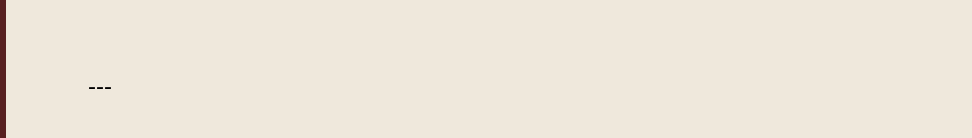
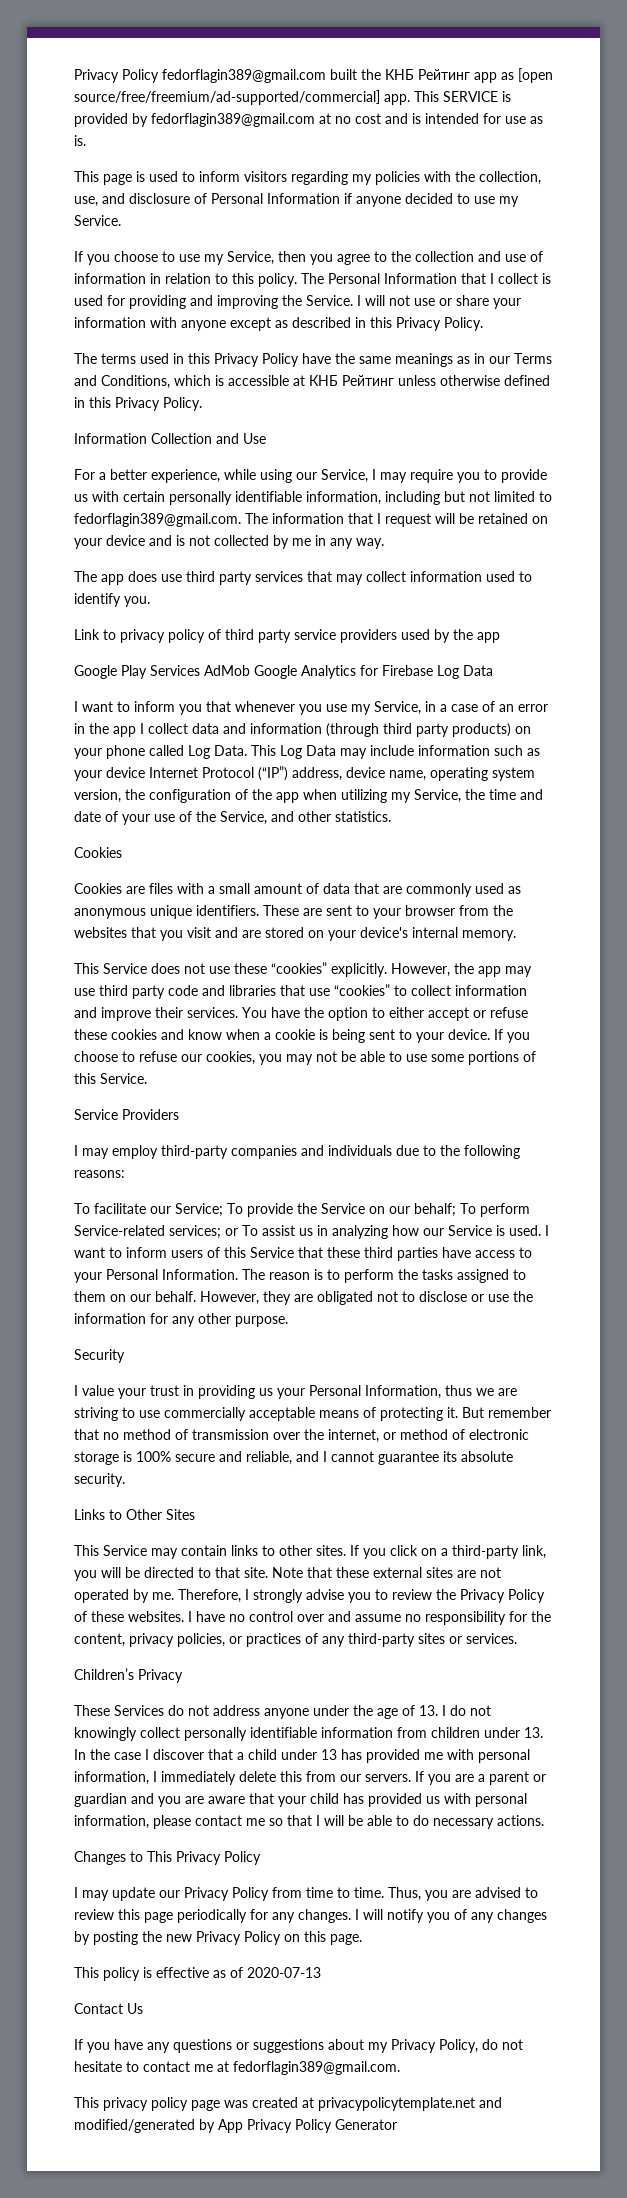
[88,87,112,94] --- -> [74,68,553,83] [74,90,511,105] [74,113,543,127] [74,135,86,146] [74,171,541,185] [74,193,519,207] [74,215,121,226] [74,251,543,265] [74,273,551,287] [74,295,521,309] [74,317,483,331] [74,353,552,367] [74,375,550,389] [74,397,202,411] [74,433,266,444] [74,469,547,483] [74,491,552,505] [74,513,548,527] [74,535,384,549] [74,571,532,585] [74,593,150,607] [74,629,500,643] [74,665,493,679] [74,701,548,715] [74,723,531,737] [74,745,540,759] [74,766,535,781] [74,789,543,803] [74,811,391,825] [74,847,122,858] [74,883,521,897] [74,905,513,919] [74,927,516,941] [74,962,532,977] [74,984,527,999] [74,1007,528,1021] [74,1029,530,1043] [74,1051,536,1065] [74,1073,147,1084] [74,1109,179,1120] [74,1145,520,1159] [74,1170,125,1178] [74,1203,530,1217] [74,1225,549,1239] [74,1247,532,1261] [74,1269,526,1283] [74,1291,533,1305] [74,1313,288,1327] [74,1349,125,1363] [74,1385,517,1399] [74,1407,551,1421] [74,1429,529,1443] [74,1451,513,1465] [74,1473,125,1487] [74,1509,195,1520] [74,1545,546,1559] [74,1567,501,1581] [74,1589,545,1603] [74,1611,551,1625] [74,1633,517,1647] [74,1668,183,1683] [74,1705,491,1719] [74,1727,543,1741] [74,1749,530,1763] [74,1771,546,1785] [74,1793,527,1807] [74,1815,544,1829] [74,1851,261,1865] [74,1887,538,1901] [74,1909,547,1923] [74,1931,362,1945] [74,1967,321,1981] [74,2003,143,2014] [74,2039,523,2053] [74,2061,400,2075] [74,2097,502,2111] [74,2119,397,2133] Privacy Policy fedorflagin389@gmail.com built the КНБ Рейтинг app as [open source/free/freemium/ad-supported/commercial] app. This SERVICE is provided by fedorflagin389@gmail.com at no cost and is intended for use as is. // This page is used to inform visitors regarding my policies with the collection, use, and disclosure of Personal Information if anyone decided to use my Service. // If you choose to use my Service, then you agree to the collection and use of information in relation to this policy. The Personal Information that I collect is used for providing and improving the Service. I will not use or share your information with anyone except as described in this Privacy Policy. // The terms used in this Privacy Policy have the same meanings as in our Terms and Conditions, which is accessible at КНБ Рейтинг unless otherwise defined in this Privacy Policy. // Information Collection and Use // For a better experience, while using our Service, I may require you to provide us with certain personally identifiable information, including but not limited to fedorflagin389@gmail.com. The information that I request will be retained on your device and is not collected by me in any way. // The app does use third party services that may collect information used to identify you. // Link to privacy policy of third party service providers used by the app // Google Play Services AdMob Google Analytics for Firebase Log Data // I want to inform you that whenever you use my Service, in a case of an error in the app I collect data and information (through third party products) on your phone called Log Data. This Log Data may include information such as your device Internet Protocol (“IP”) address, device name, operating system version, the configuration of the app when utilizing my Service, the time and date of your use of the Service, and other statistics. // Cookies // Cookies are files with a small amount of data that are commonly used as anonymous unique identifiers. These are sent to your browser from the websites that you visit and are stored on your device's internal memory. // This Service does not use these “cookies” explicitly. However, the app may use third party code and libraries that use “cookies” to collect information and improve their services. You have the option to either accept or refuse these cookies and know when a cookie is being sent to your device. If you choose to refuse our cookies, you may not be able to use some portions of this Service. // Service Providers // I may employ third-party companies and individuals due to the following reasons: // To facilitate our Service; To provide the Service on our behalf; To perform Service-related services; or To assist us in analyzing how our Service is used. I want to inform users of this Service that these third parties have access to your Personal Information. The reason is to perform the tasks assigned to them on our behalf. However, they are obligated not to disclose or use the information for any other purpose. // Security // I value your trust in providing us your Personal Information, thus we are striving to use commercially acceptable means of protecting it. But remember that no method of transmission over the internet, or method of electronic storage is 100% secure and reliable, and I cannot guarantee its absolute security. // Links to Other Sites // This Service may contain links to other sites. If you click on a third-party link, you will be directed to that site. Note that these external sites are not operated by me. Therefore, I strongly advise you to review the Privacy Policy of these websites. I have no control over and assume no responsibility for the content, privacy policies, or practices of any third-party sites or services. // Children’s Privacy // These Services do not address anyone under the age of 13. I do not knowingly collect personally identifiable information from children under 13. In the case I discover that a child under 13 has provided me with personal information, I immediately delete this from our servers. If you are a parent or guardian and you are aware that your child has provided us with personal information, please contact me so that I will be able to do necessary actions. // Changes to This Privacy Policy // I may update our Privacy Policy from time to time. Thus, you are advised to review this page periodically for any changes. I will notify you of any changes by posting the new Privacy Policy on this page. // This policy is effective as of 2020-07-13 // Contact Us // If you have any questions or suggestions about my Privacy Policy, do not hesitate to contact me at fedorflagin389@gmail.com. // This privacy policy page was created at privacypolicytemplate.net and modified/generated by App Privacy Policy Generator

